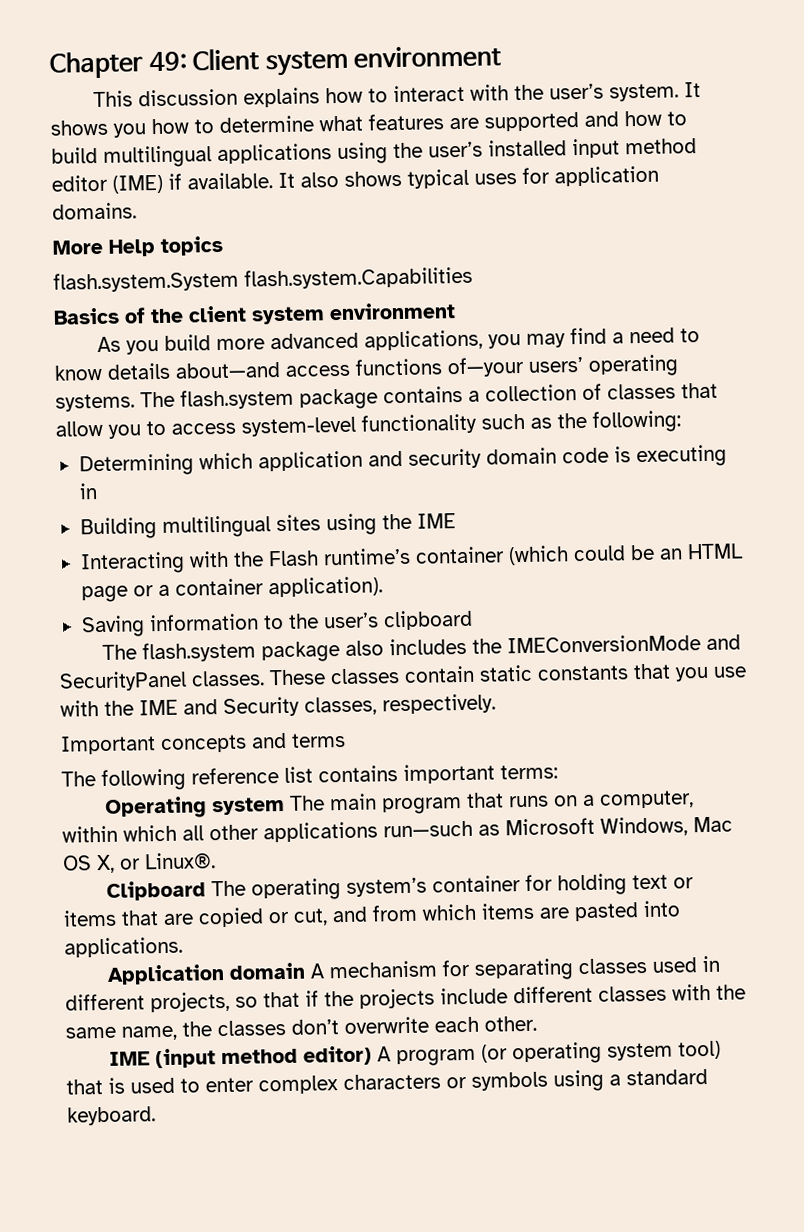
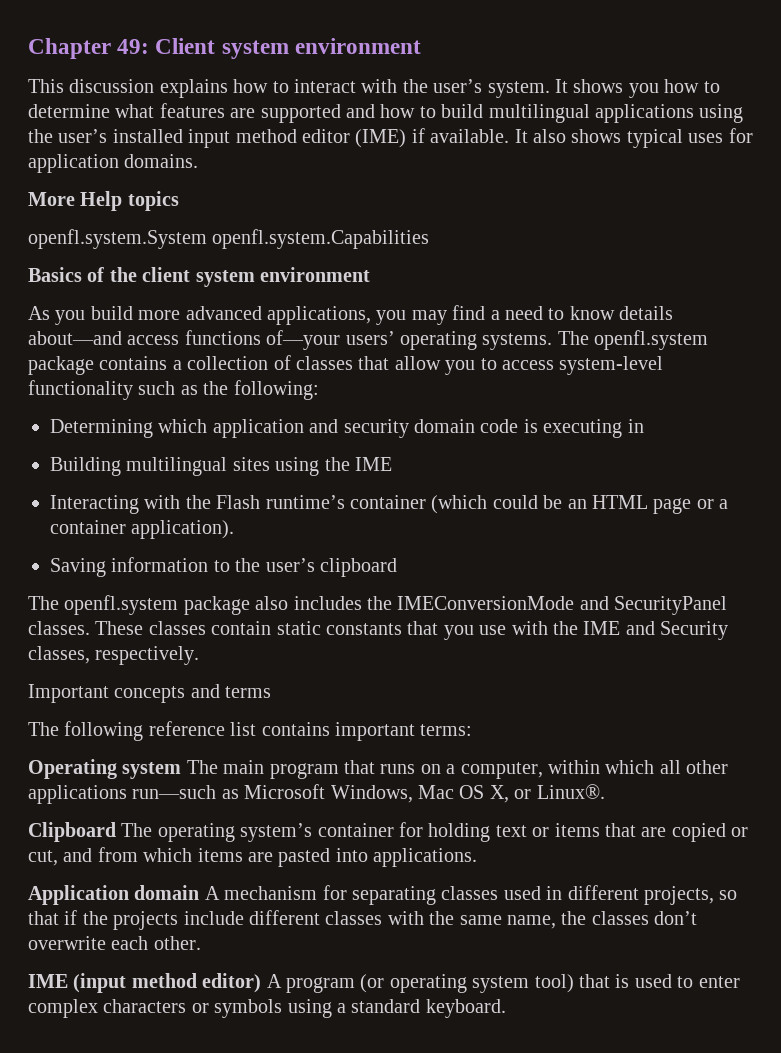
[53,266,473,293] flash.system.System flash.system.Capabilities -> [28,229,430,249] openfl.system.System openfl.system.Capabilities
[180,388,294,410] flash.system -> [594,330,709,350] openfl.system
[142,641,257,663] flash.system -> [64,595,179,615] openfl.system

